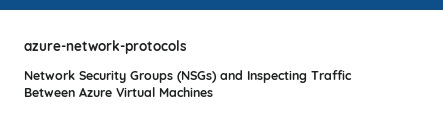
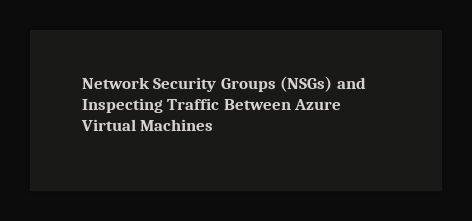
[24,40,187,54] azure-network-protocols // -> (82, 83) none

